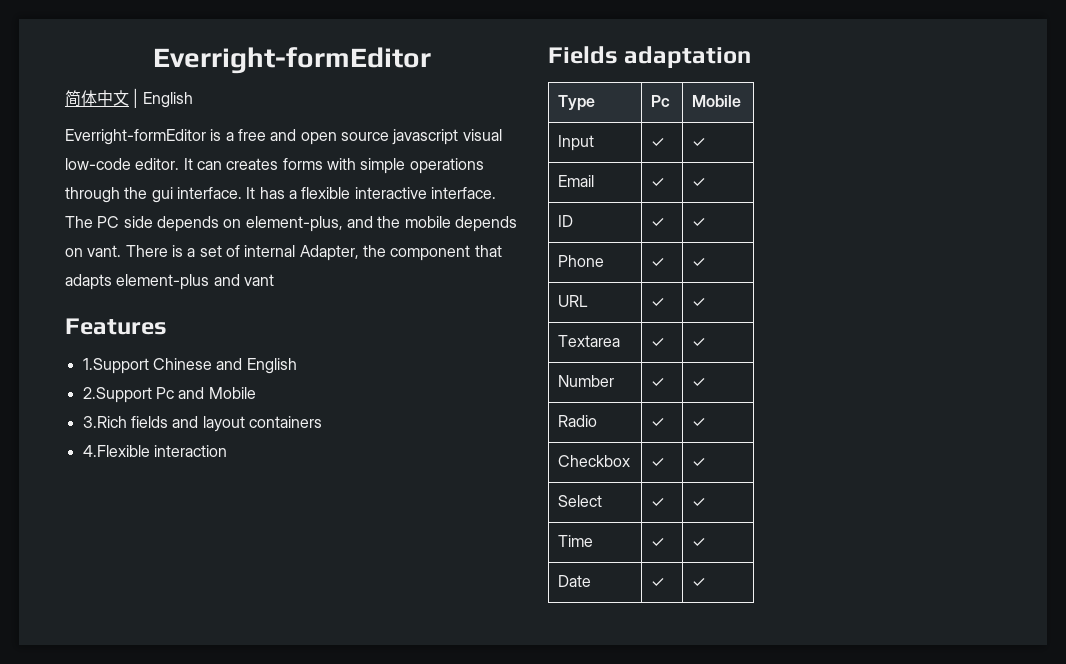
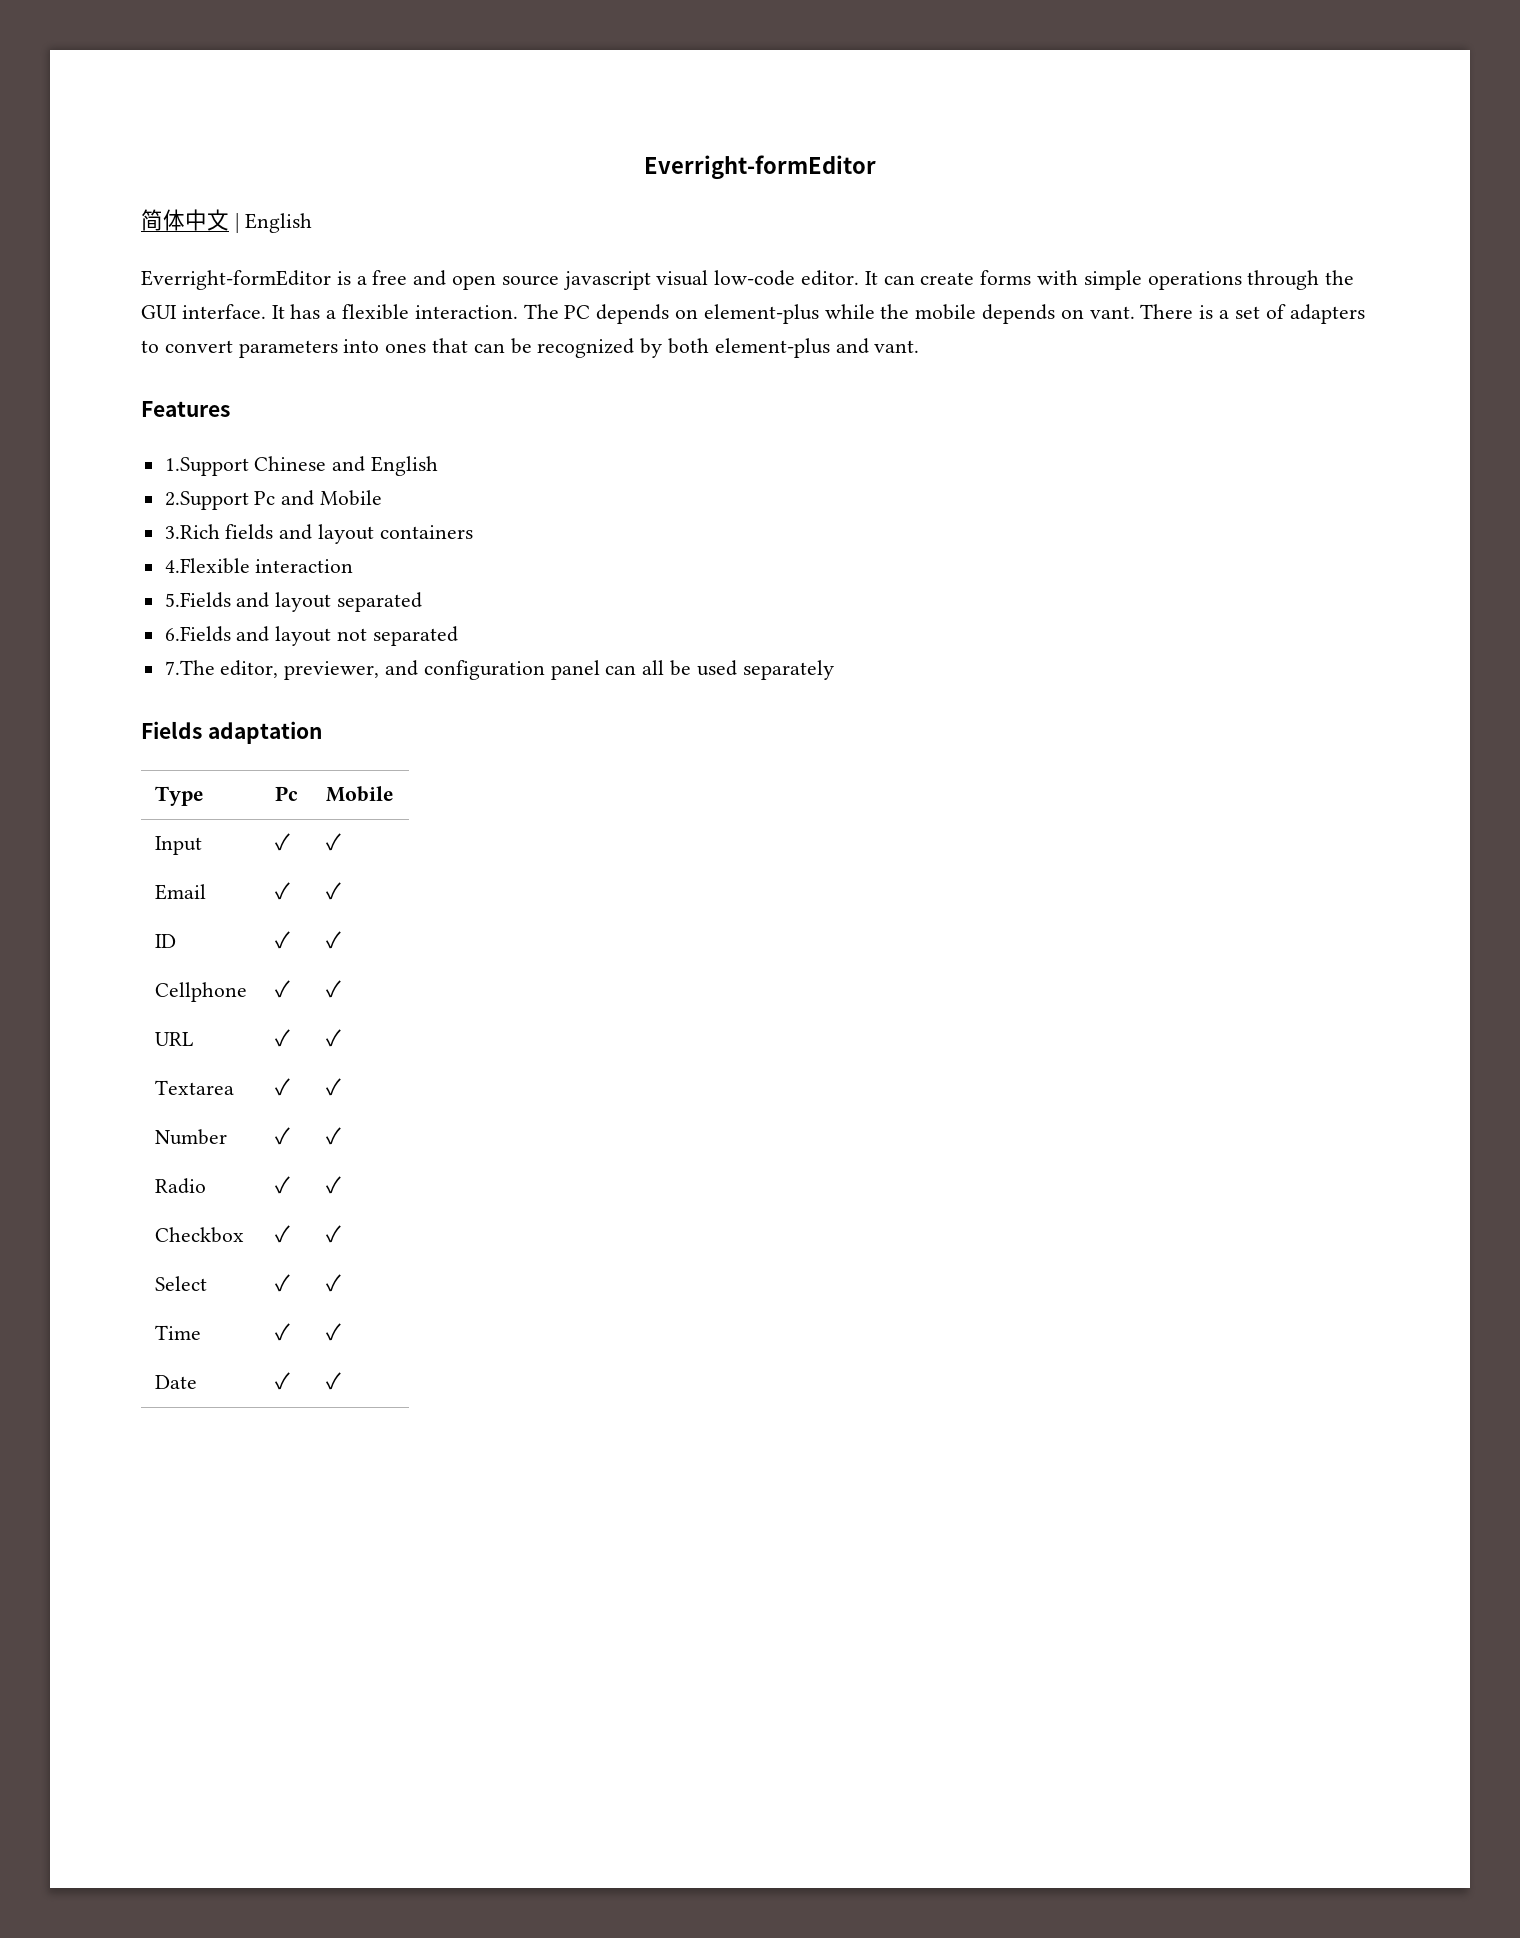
[226,158,279,170] creates -> [920,272,975,285] create
[151,187,173,203] gui -> [141,305,177,319] GUI
[354,187,496,199] interactive interface. -> [414,305,518,319] interaction.
[123,216,373,232] side depends on element-plus, and -> [596,304,875,324] depends on element-plus while
[244,245,502,261] [65,274,112,290] internal Adapter, the component that adapts -> [1289,304,1365,324] [141,338,710,358] adapters to convert parameters into ones that can be recognized by both
[243,274,274,286] vant -> [874,340,920,353] vant.
(227, 451) none -> [164,592,423,612] [164,626,458,646] [164,660,834,680] // 5.Fields and layout separated // 6.Fields and layout not separated // 7.The editor, previewer, and configuration panel can all be used separately
[558,255,605,267] Phone -> [154,982,247,1002] Cellphone

